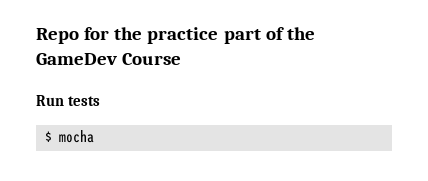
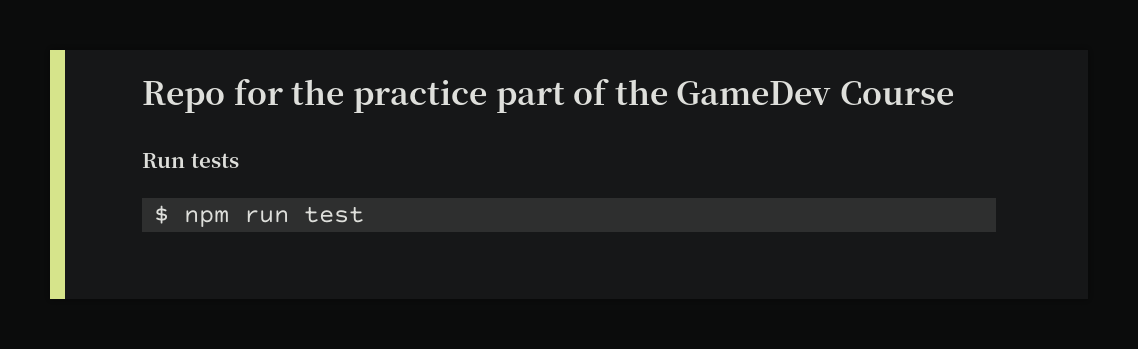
[59,130,94,143] mocha -> [184,206,365,227] npm run test

